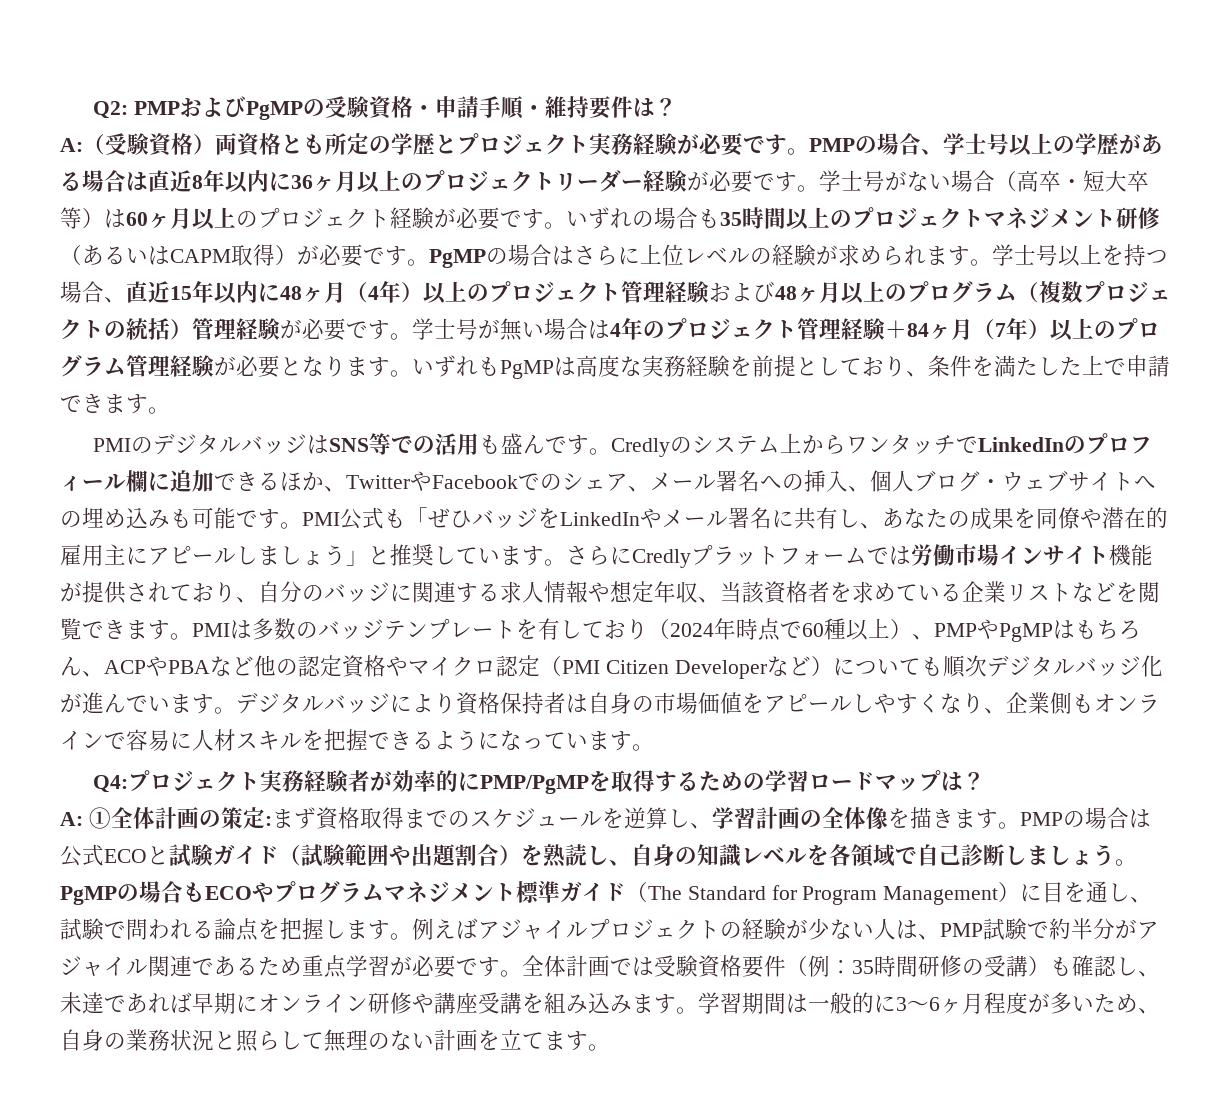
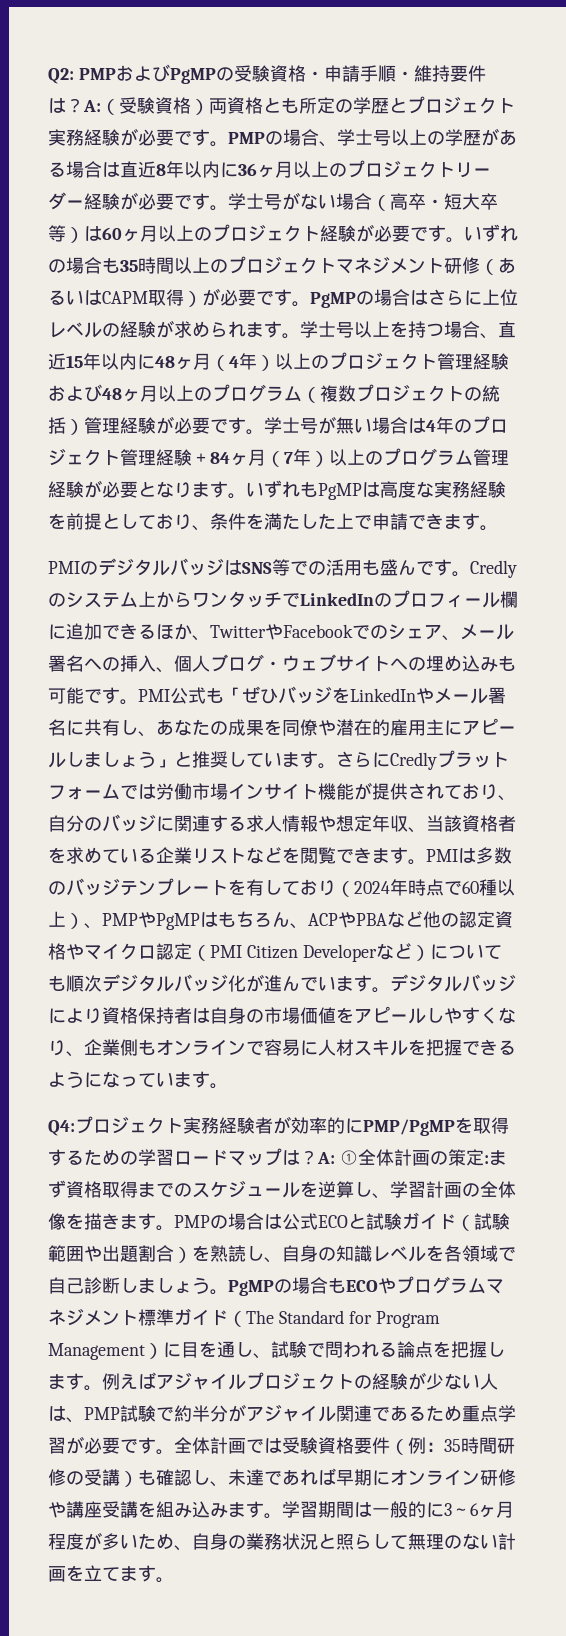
(678, 107) // -> (84, 105) none
(986, 781) // -> (318, 1157) none

